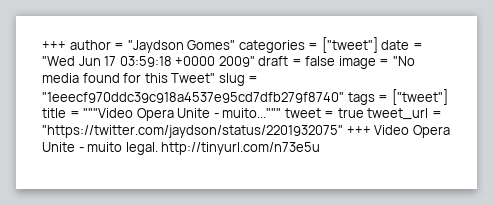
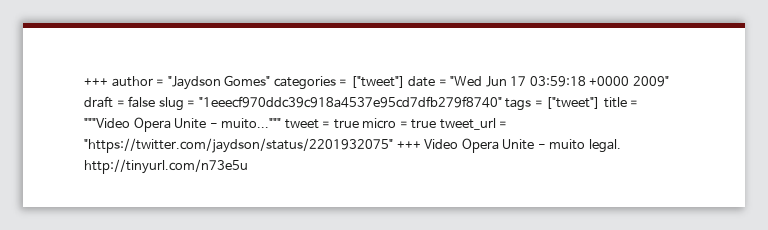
[338,56,415,69] [42,73,216,83] image = "No media found for this Tweet" -> (156, 102) none
(364, 113) none -> [362,118,437,129] micro = true

